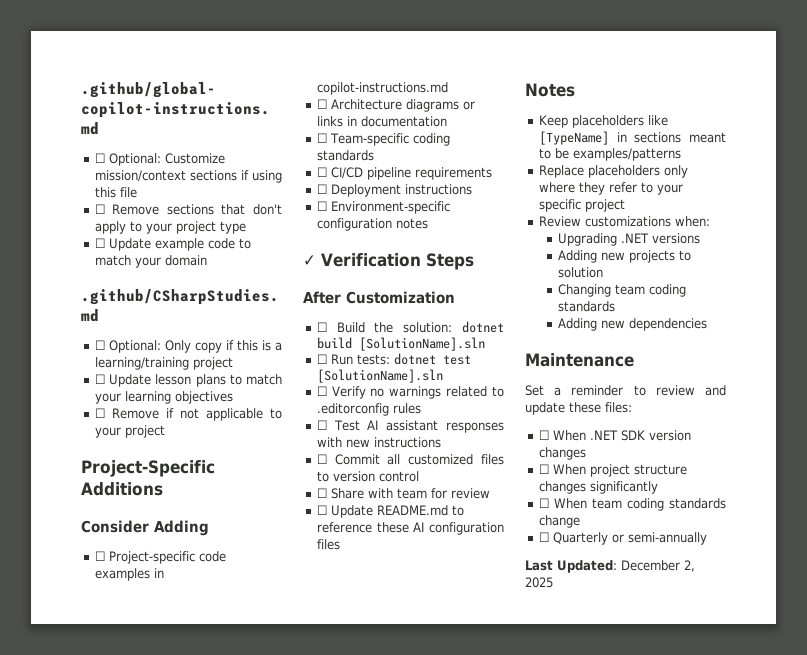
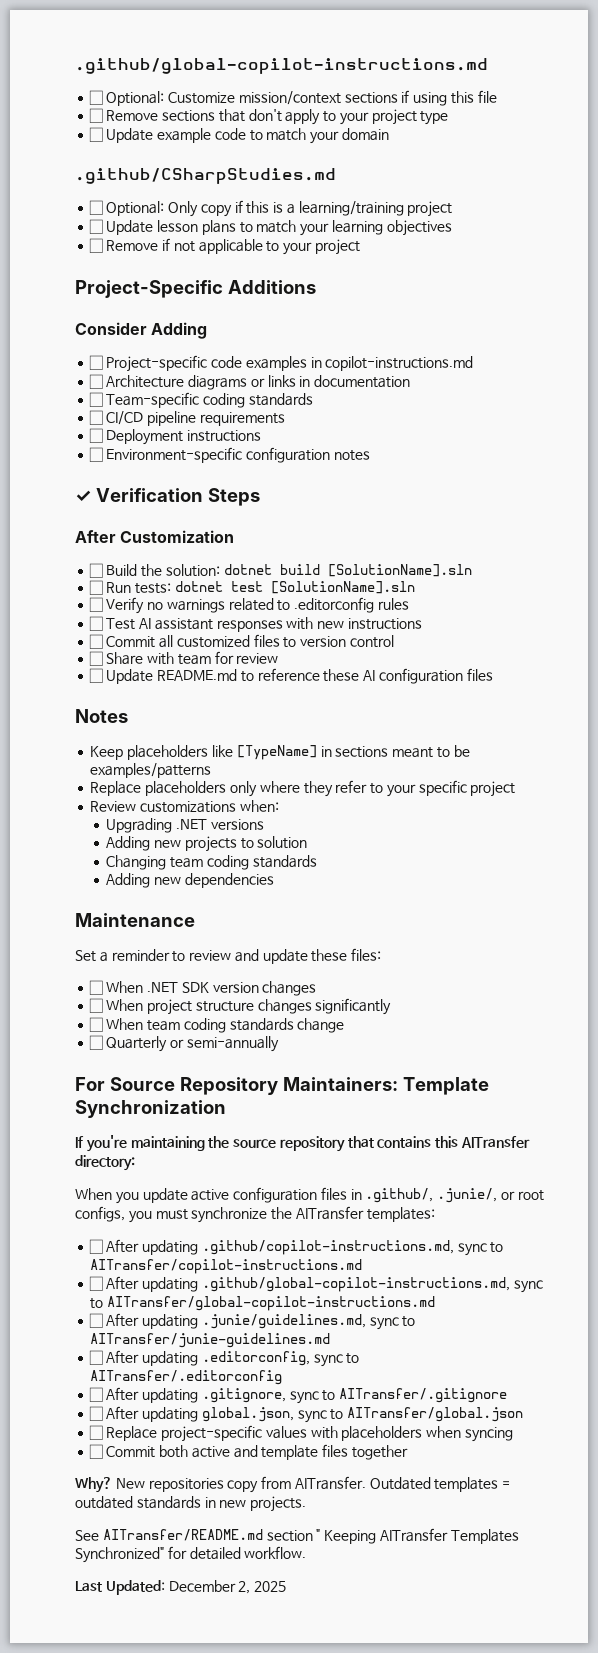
(707, 538) none -> [75,1077,489,1095] [75,1100,226,1118] [75,1135,531,1152] [75,1155,135,1171] [75,1187,544,1204] [75,1206,435,1223] [89,1239,504,1256] [90,1259,363,1274] [89,1276,543,1293] [90,1296,436,1311] [89,1313,416,1330] [90,1333,331,1348] [89,1350,360,1367] [90,1370,283,1385] [89,1387,508,1404] [89,1406,524,1423] [89,1425,513,1442] [89,1444,408,1460] [75,1476,511,1493] [75,1496,307,1512] [75,1528,519,1544] [75,1546,307,1563] // For Source Repository Maintainers: Template Synchronization // If you're maintaining the source repository that contains this AITransfer directory: // When you update active configuration files in .github/, .junie/, or root configs, you must synchronize the AITransfer templates: // ☐ After updating .github/copilot-instructions.md, sync to AITransfer/copilot-instructions.md // ☐ After updating .github/global-copilot-instructions.md, sync to AITransfer/global-copilot-instructions.md // ☐ After updating .junie/guidelines.md, sync to AITransfer/junie-guidelines.md // ☐ After updating .editorconfig, sync to AITransfer/.editorconfig // ☐ After updating .gitignore, sync to AITransfer/.gitignore // ☐ After updating global.json, sync to AITransfer/global.json // ☐ Replace project-specific values with placeholders when syncing // ☐ Commit both active and template files together // Why? New repositories copy from AITransfer. Outdated templates = outdated standards in new projects. // See AITransfer/README.md section " Keeping AITransfer Templates Synchronized" for detailed workflow.

